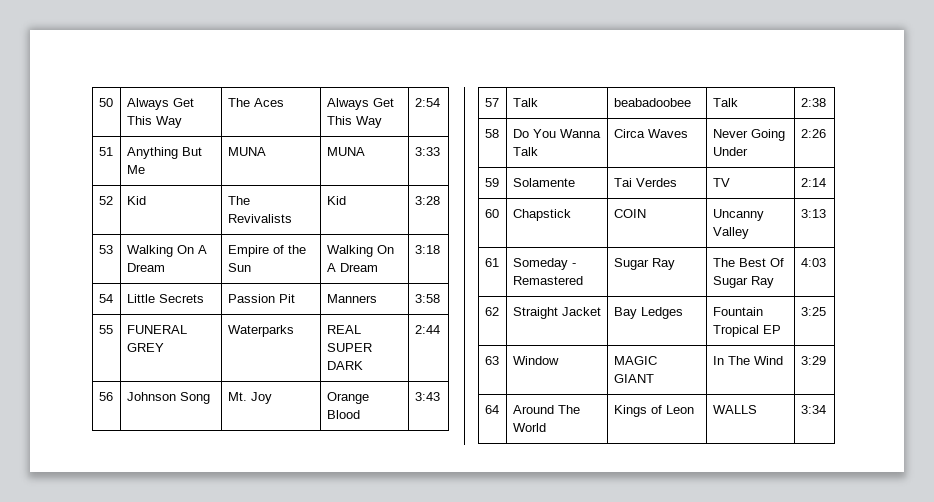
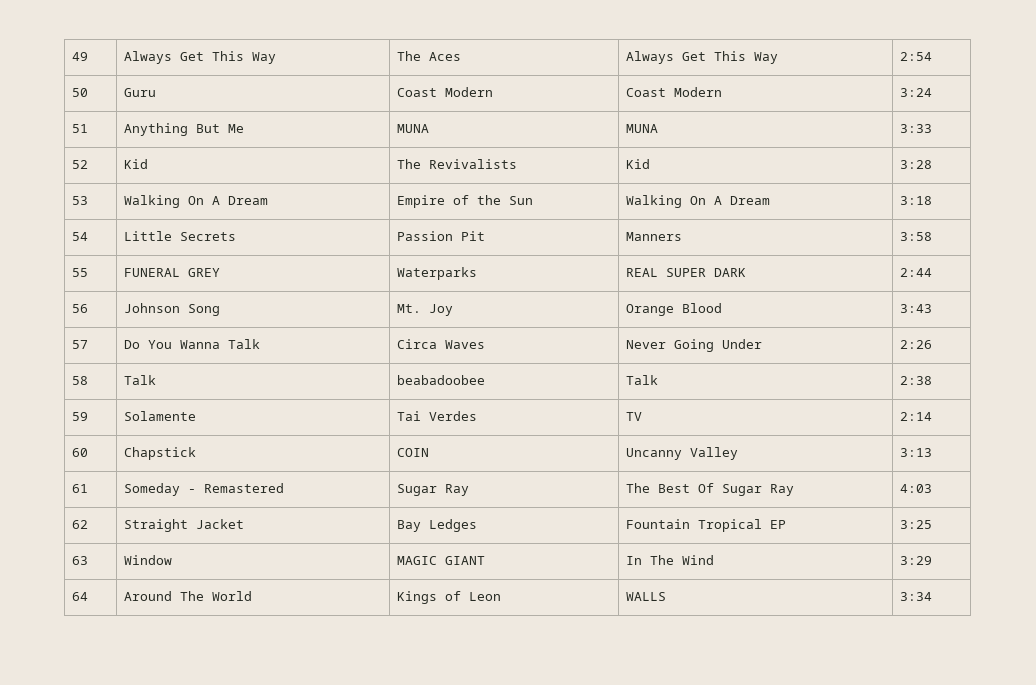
[98,98,113,107] 50 -> [71,52,88,61] 49
(440, 102) none -> [71,88,88,97] [123,88,156,97] [396,87,493,97] [625,87,722,97] [899,88,932,97] // 50 | Guru | Coast Modern | Coast Modern | 3:24
[512,98,538,107] [613,98,691,107] [712,98,738,107] [800,98,826,107] [484,129,499,138] | Talk | beabadoobee | Talk | 2:38 // 58 -> (88, 344) none
(826, 133) none -> [71,376,88,385] [123,375,156,385] [396,375,485,385] [625,375,658,385] [899,376,932,385] // 58 | Talk | beabadoobee | Talk | 2:38

